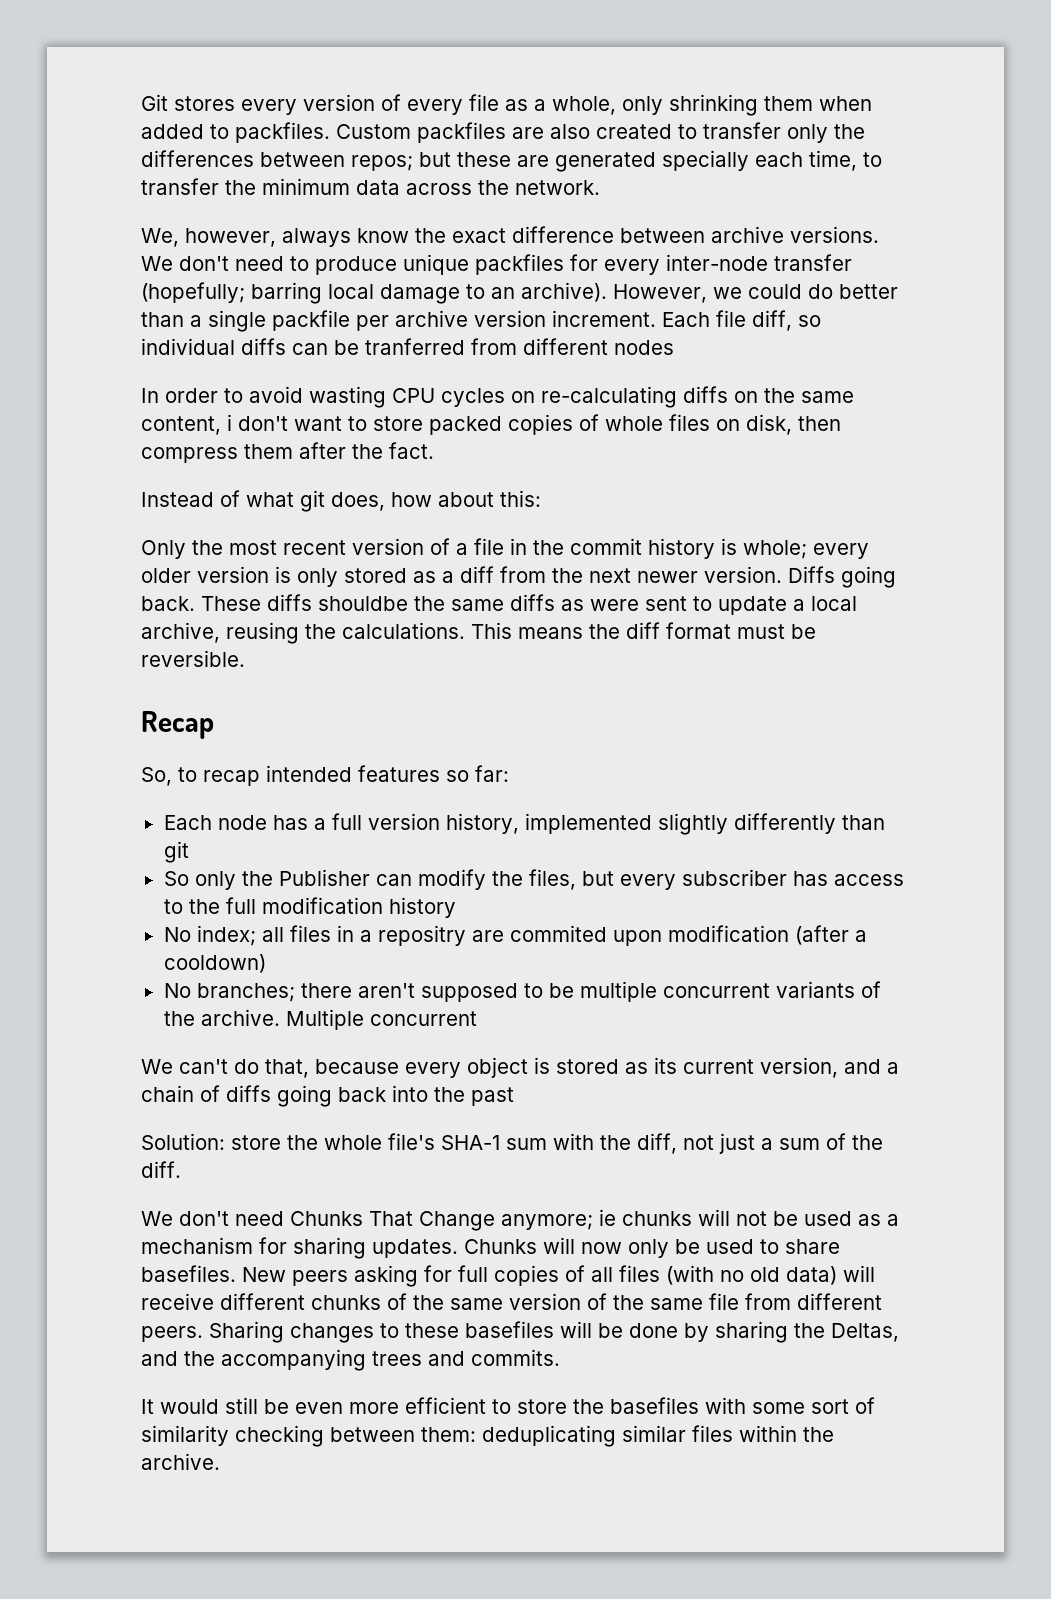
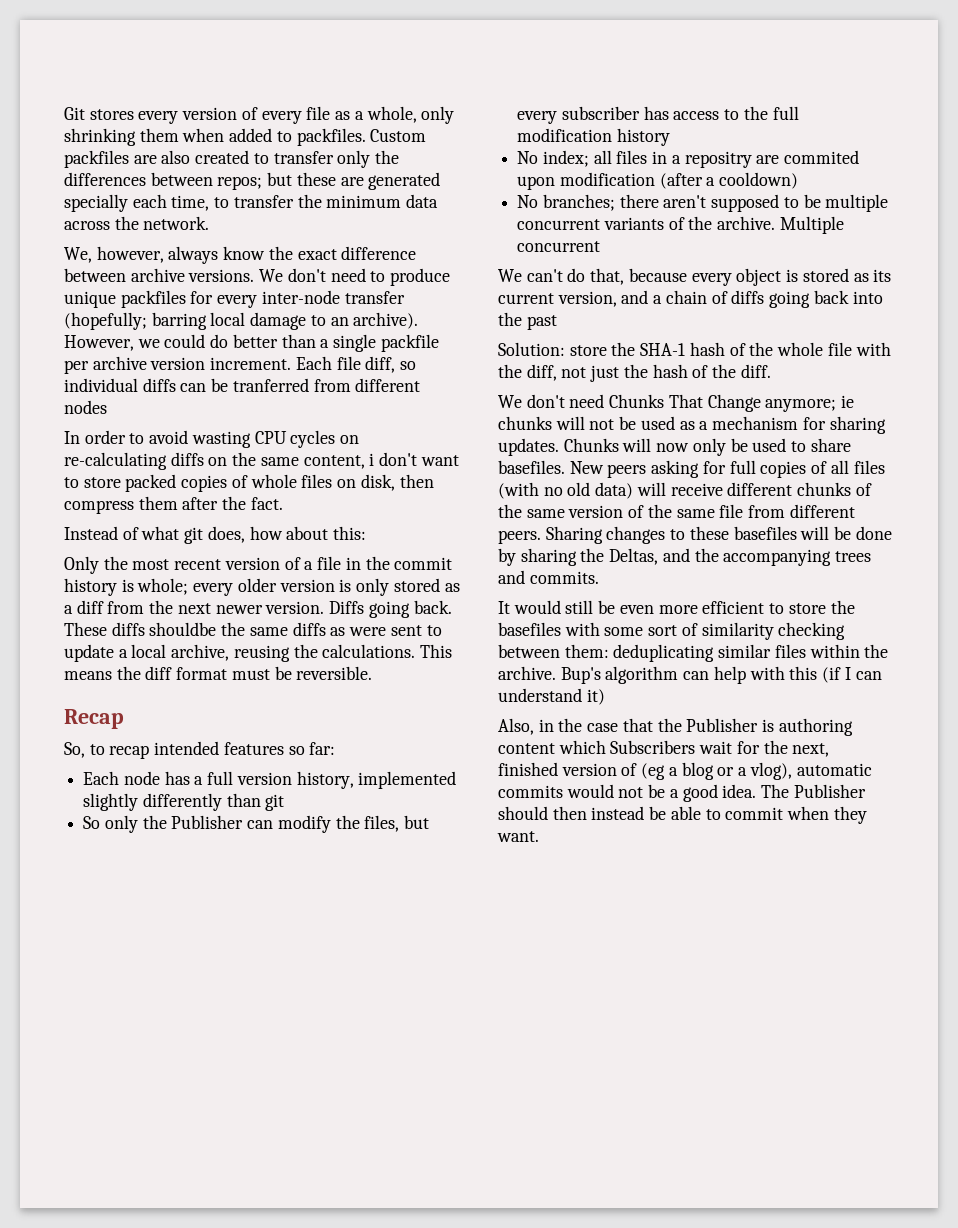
[324,1133,547,1150] whole file's SHA-1 sum -> [640,342,852,356] SHA-1 hash of the whole file
[761,1138,820,1150] a sum -> [623,364,688,378] the hash
(220, 1461) none -> [560,666,882,684] [498,688,605,705] [498,718,853,736] [498,740,830,757] [498,762,872,780] [498,784,866,802] [498,806,867,824] [497,831,539,842] Bup's algorithm can help with this (if I can understand it) // Also, in the case that the Publisher is authoring content which Subscribers wait for the next, finished version of (eg a blog or a vlog), automatic commits would not be a good idea. The Publisher should then instead be able to commit when they want.

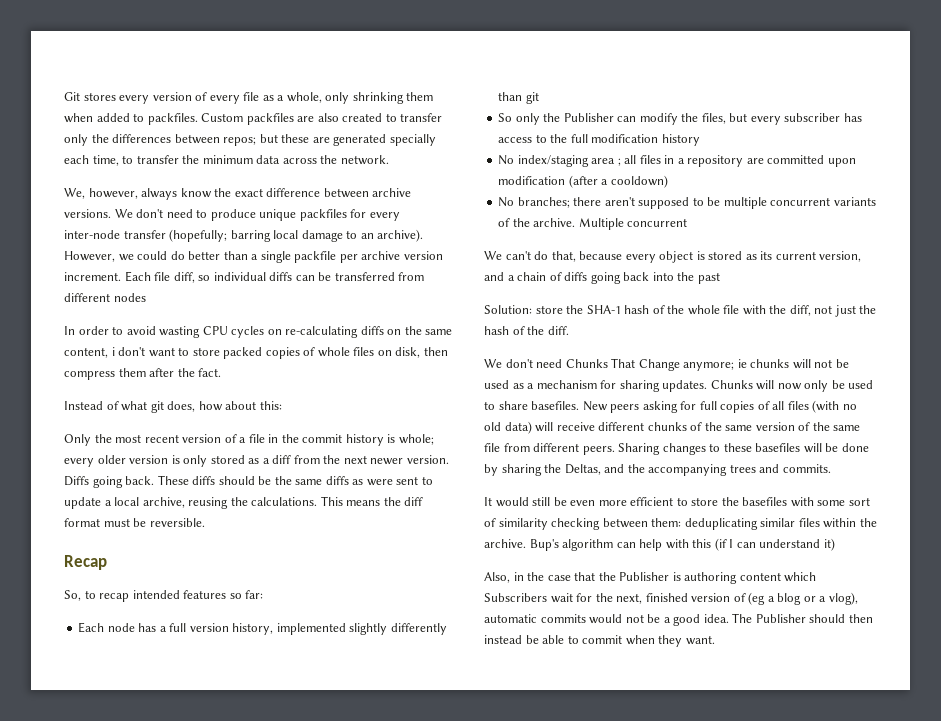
[232,378,309,392] tranferred -> [334,272,395,281] transferred
[149,622,217,636] shouldbe -> [218,476,272,485] should be
[542,150,589,167] index; -> [517,155,621,167] index/staging area ;
[684,150,860,168] repositry are commited -> [687,155,825,167] repository are committed

